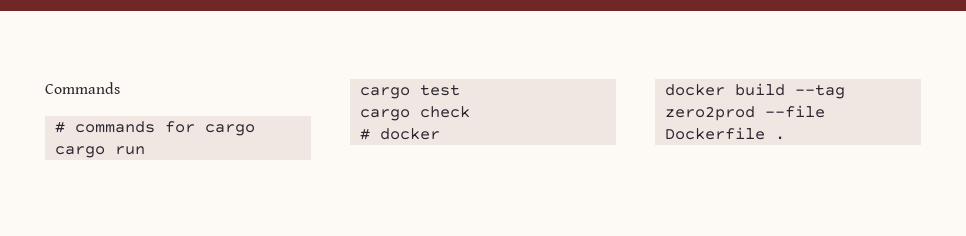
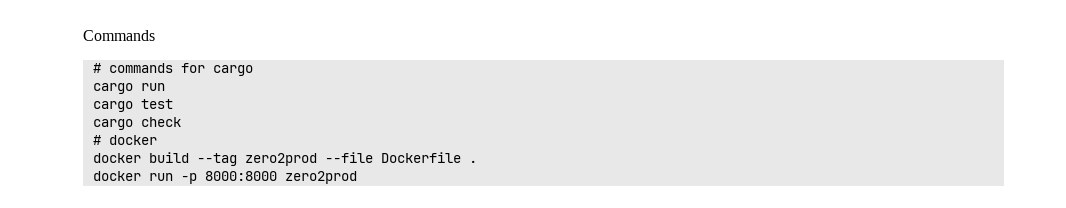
(785, 138) none -> [92,171,357,184] // docker run -p 8000:8000 zero2prod

